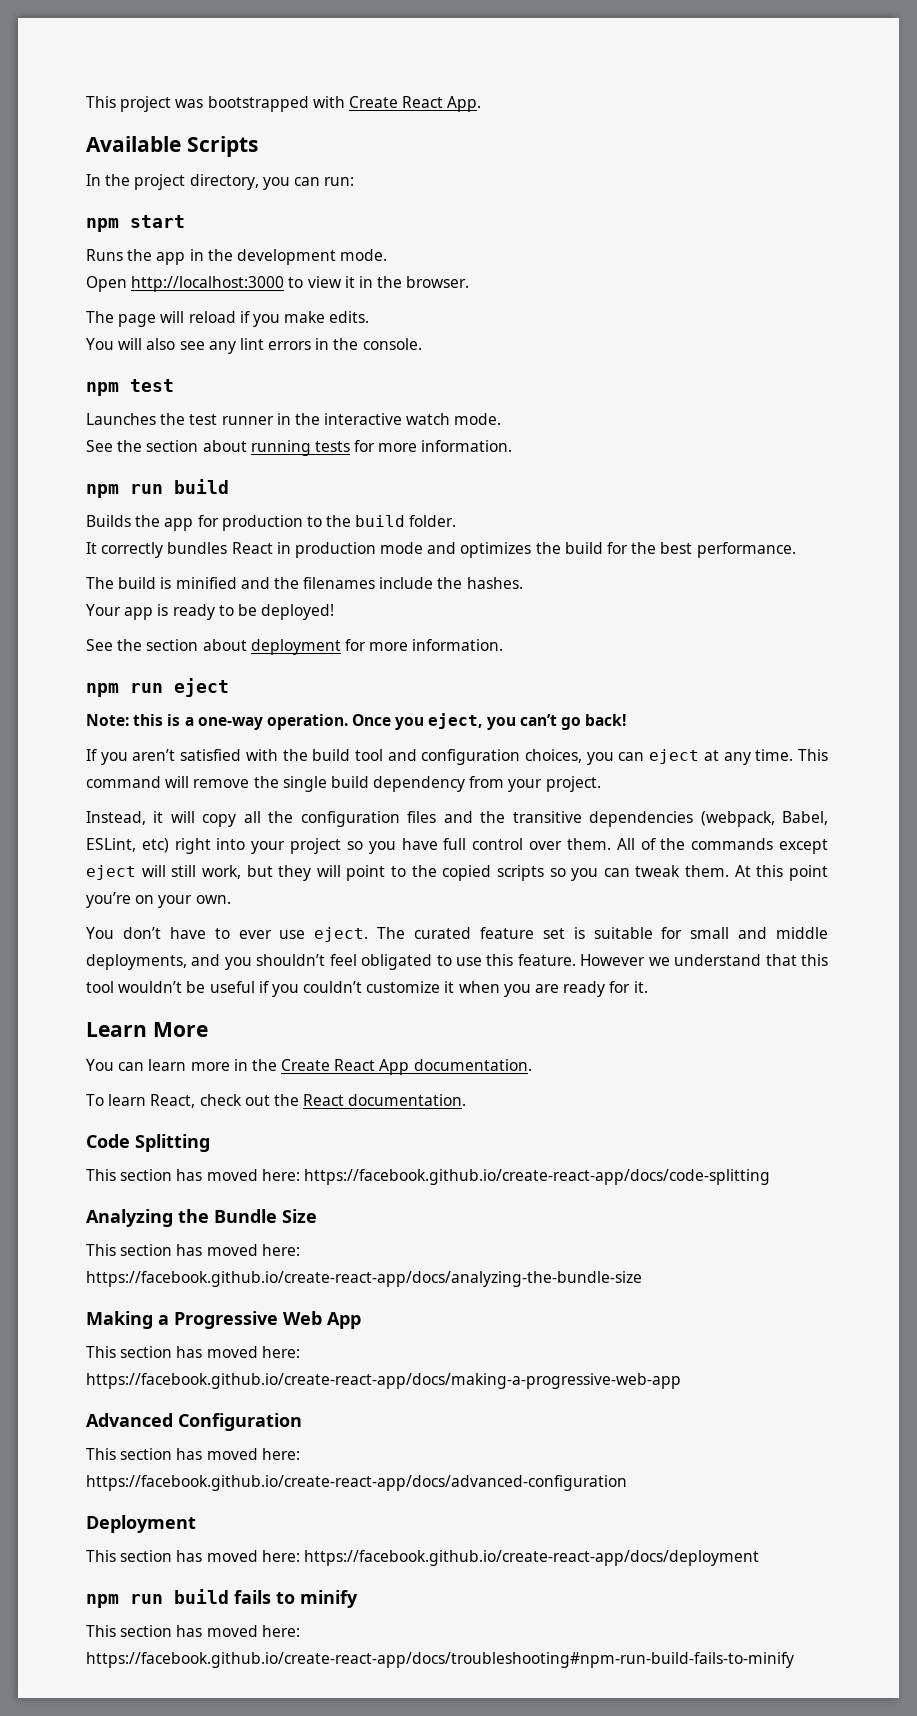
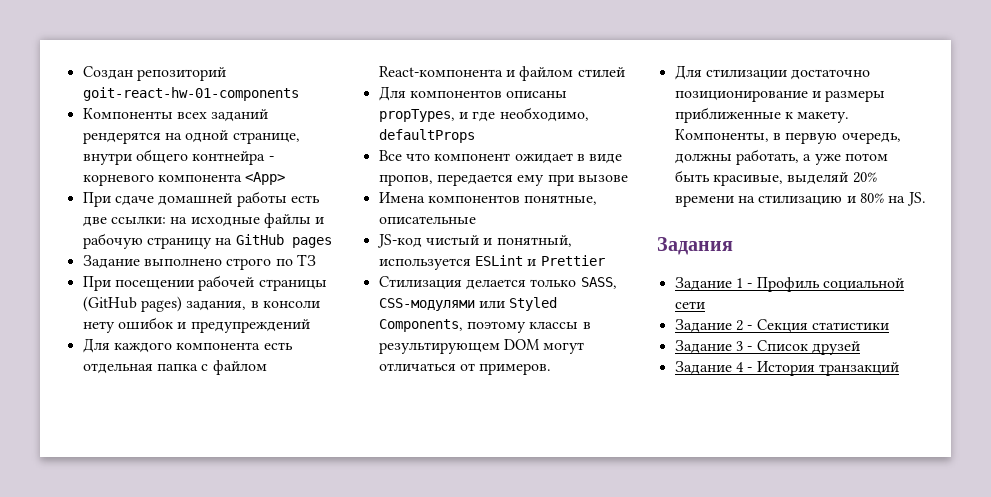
[86,96,482,112] [86,136,258,157] [86,174,355,190] [86,215,185,232] [86,249,388,265] [86,276,470,292] [86,311,370,327] [86,338,422,354] [86,379,174,396] [86,413,502,425] [86,440,513,456] [86,479,229,498] [86,515,457,531] [86,542,796,558] [86,577,523,589] [86,604,335,620] [86,639,504,655] [86,678,229,697] [86,713,627,730] [86,749,829,765] [86,776,601,792] [86,811,828,827] [86,838,829,854] [86,865,829,881] [86,892,231,908] [86,927,828,942] [86,954,829,970] [86,981,648,997] [86,1022,208,1037] [86,1059,532,1075] [86,1094,467,1108] [86,1134,210,1152] [86,1169,770,1185] [86,1209,317,1227] [86,1244,300,1256] [86,1271,642,1287] [86,1311,361,1329] [86,1346,300,1358] [86,1373,681,1389] [86,1413,302,1431] [86,1448,300,1460] [86,1475,627,1491] [86,1515,196,1533] [86,1550,759,1566] [86,1589,358,1608] [86,1625,300,1637] [86,1652,794,1668] This project was bootstrapped with Create React App. // Available Scripts // In the project directory, you can run: // npm start // Runs the app in the development mode. // Open http://localhost:3000 to view it in the browser. // The page will reload if you make edits. // You will also see any lint errors in the console. // npm test // Launches the test runner in the interactive watch mode. // See the section about running tests for more information. // npm run build // Builds the app for production to the build folder. // It correctly bundles React in production mode and optimizes the build for the best performance. // The build is minified and the filenames include the hashes. // Your app is ready to be deployed! // See the section about deployment for more information. // npm run eject // Note: this is a one-way operation. Once you eject, you can’t go back! // If you aren’t satisfied with the build tool and configuration choices, you can eject at any time. This command will remove the single build dependency from your project. // Instead, it will copy all the configuration files and the transitive dependencies (webpack, Babel, ESLint, etc) right into your project so you have full control over them. All of the commands except eject will still work, but they will point to the copied scripts so you can tweak them. At this point you’re on your own. // You don’t have to ever use eject. The curated feature set is suitable for small and middle deployments, and you shouldn’t feel obligated to use this feature. However we understand that this tool wouldn’t be useful if you couldn’t customize it when you are ready for it. // Learn More // You can learn more in the Create React App documentation. // To learn React, check out the React documentation. // Code Splitting // This section has moved here: https://facebook.github.io/create-react-app/docs/code-splitting // Analyzing the Bundle Size // This section has moved here: https://facebook.github.io/create-react-app/docs/analyzing-the-bundle-size // Making a Progressive Web App // This section has moved here: https://facebook.github.io/create-react-app/docs/making-a-progressive-web-app // Advanced Configuration // This section has moved here: https://facebook.github.io/create-react-app/docs/advanced-configuration // Deployment // This section has moved here: https://facebook.github.io/create-react-app/docs/deployment // npm run build fails to minify // This section has moved here: https://facebook.github.io/create-react-app/docs/troubleshooting#npm-run-build-fails-to-minify -> [82,66,226,81] [82,87,299,101] [82,108,269,122] [82,130,300,144] [82,149,274,165] [82,172,286,186] [82,191,320,207] [82,213,325,228] [82,233,332,249] [82,254,316,270] [82,275,327,291] [82,296,320,312] [82,317,310,333] [82,338,293,353] [82,360,267,375] [378,66,625,81] [378,86,568,101] [378,107,589,122] [378,129,475,143] [378,150,623,164] [378,174,628,186] [378,192,598,205] [378,216,476,224] [376,234,572,248] [378,255,605,270] [378,276,617,290] [378,297,558,311] [378,319,591,333] [378,339,585,354] [378,363,552,375] [674,65,871,80] [674,90,886,102] [674,107,850,123] [674,129,901,144] [674,149,888,165] [674,170,877,186] [674,192,926,207] [657,237,733,255] [674,277,904,292] [674,301,705,309] [674,319,889,333] [674,340,860,355] [674,361,899,376] Создан репозиторий goit-react-hw-01-components // Компоненты всех заданий рендерятся на одной странице, внутри общего контнейра - корневого компонента <App> // При сдаче домашней работы есть две ссылки: на исходные файлы и рабочую страницу на GitHub pages // Задание выполнено строго по ТЗ // При посещении рабочей страницы (GitHub pages) задания, в консоли нету ошибок и предупреждений // Для каждого компонента есть отдельная папка с файлом React-компонента и файлом стилей // Для компонентов описаны propTypes, и где необходимо, defaultProps // Все что компонент ожидает в виде пропов, передается ему при вызове // Имена компонентов понятные, описательные // JS-код чистый и понятный, используется ESLint и Prettier // Стилизация делается только SASS, CSS-модулями или Styled Components, поэтому классы в результирующем DOM могут отличаться от примеров. // Для стилизации достаточно позиционирование и размеры приближенные к макету. Компоненты, в первую очередь, должны работать, а уже потом быть красивые, выделяй 20% времени на стилизацию и 80% на JS. // Задания // Задание 1 - Профиль социальной сети // Задание 2 - Секция статистики // Задание 3 - Список друзей // Задание 4 - История транзакций

